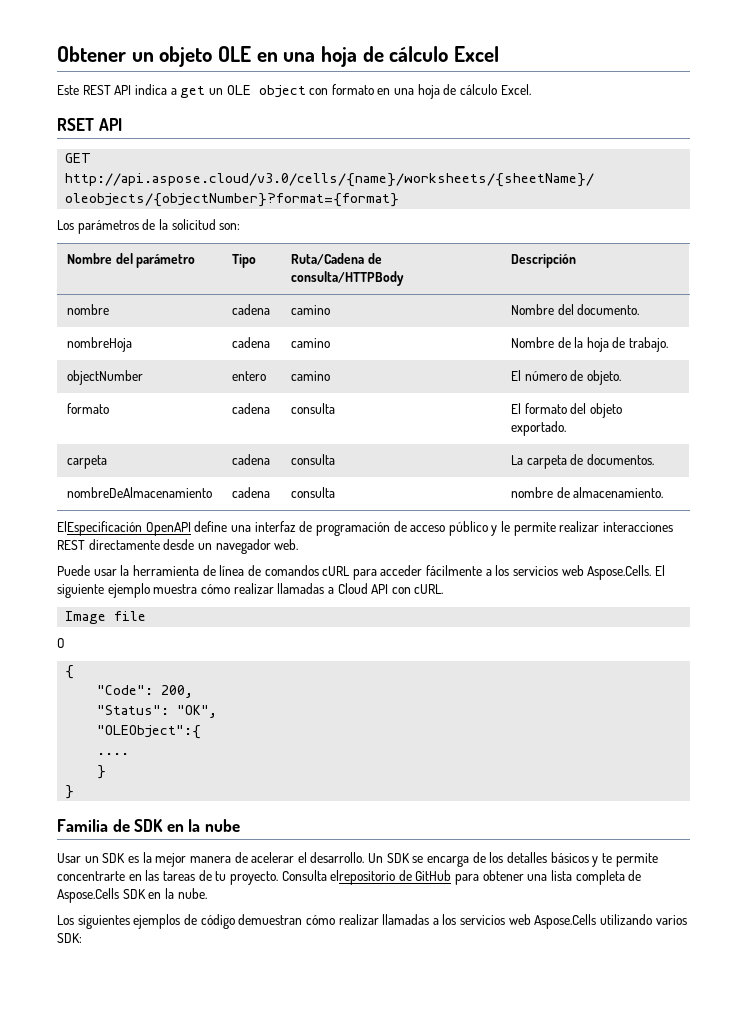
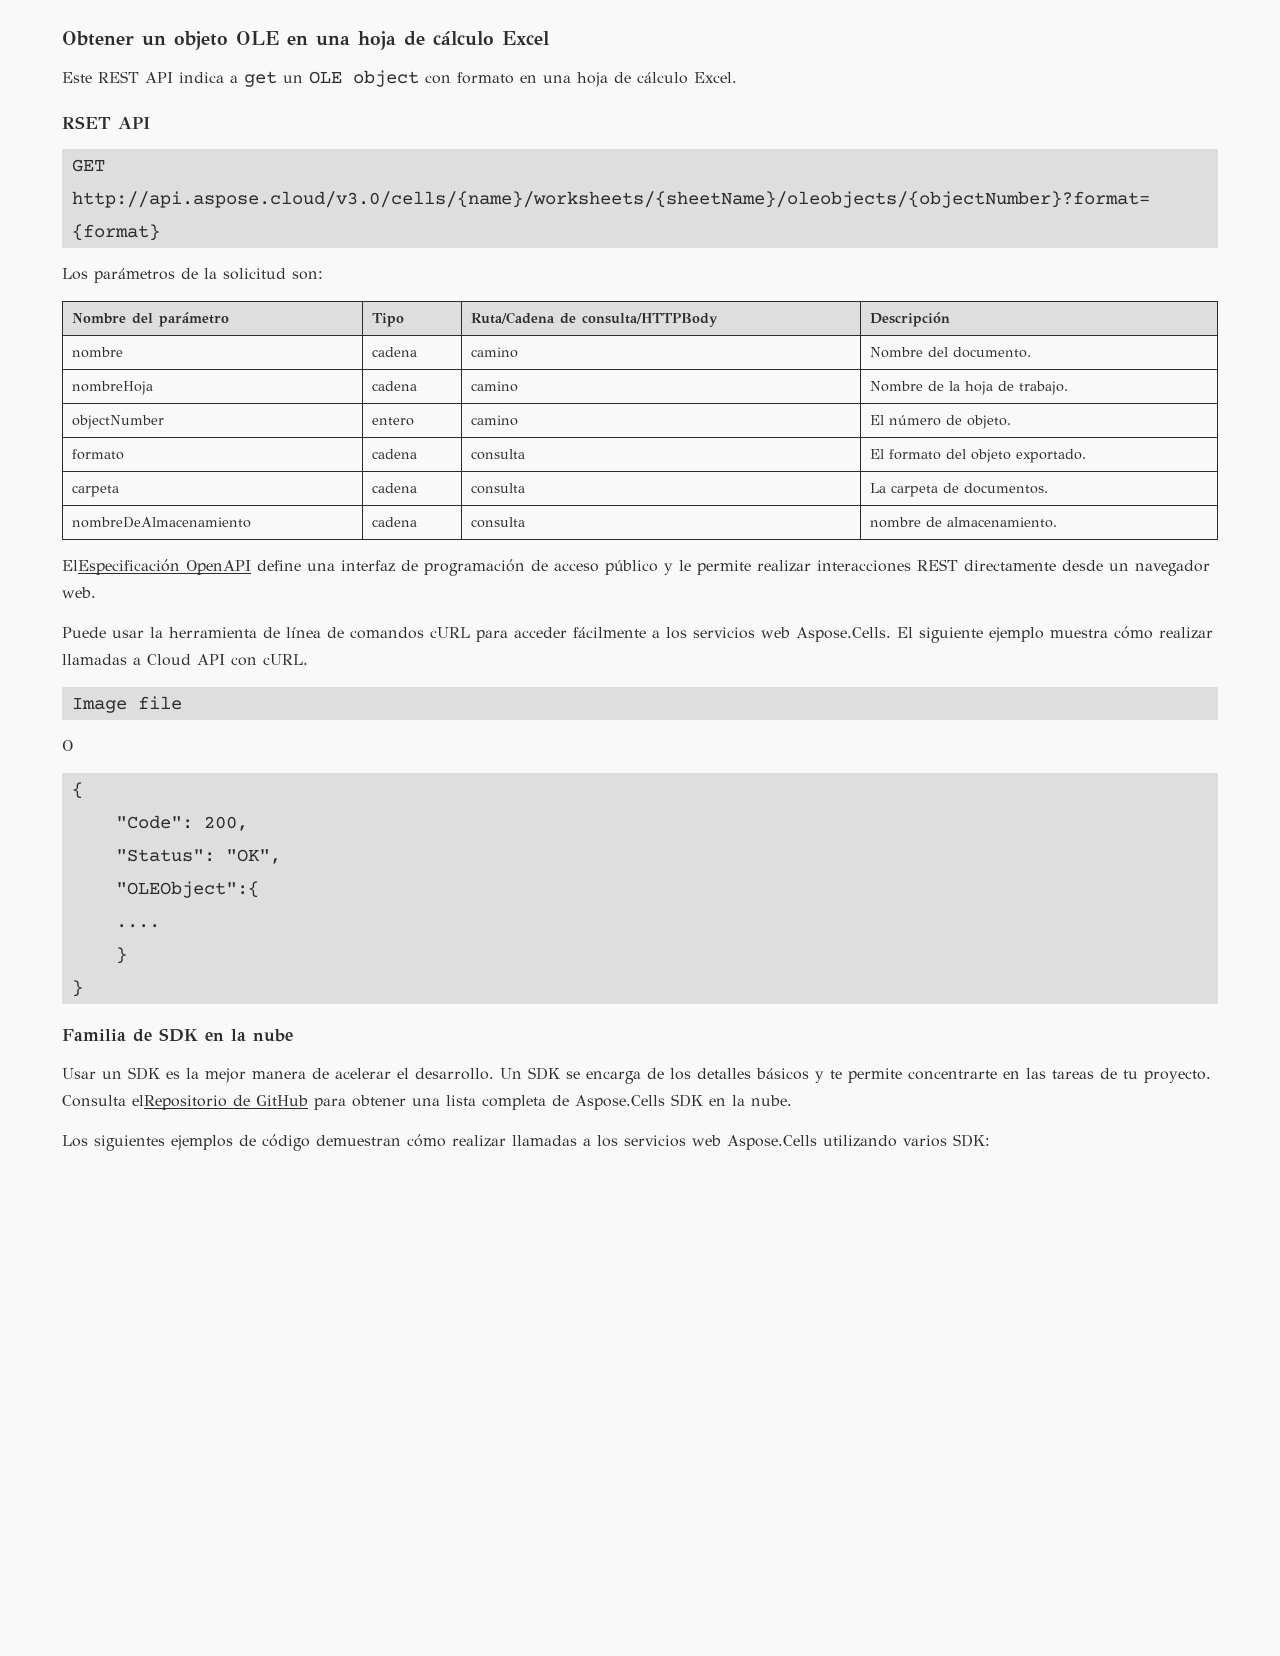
[330,870,396,885] elrepositorio -> [132,1095,227,1110] elRepositorio

